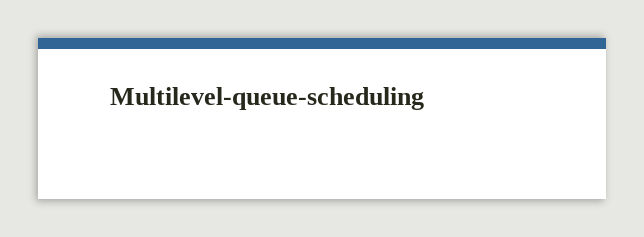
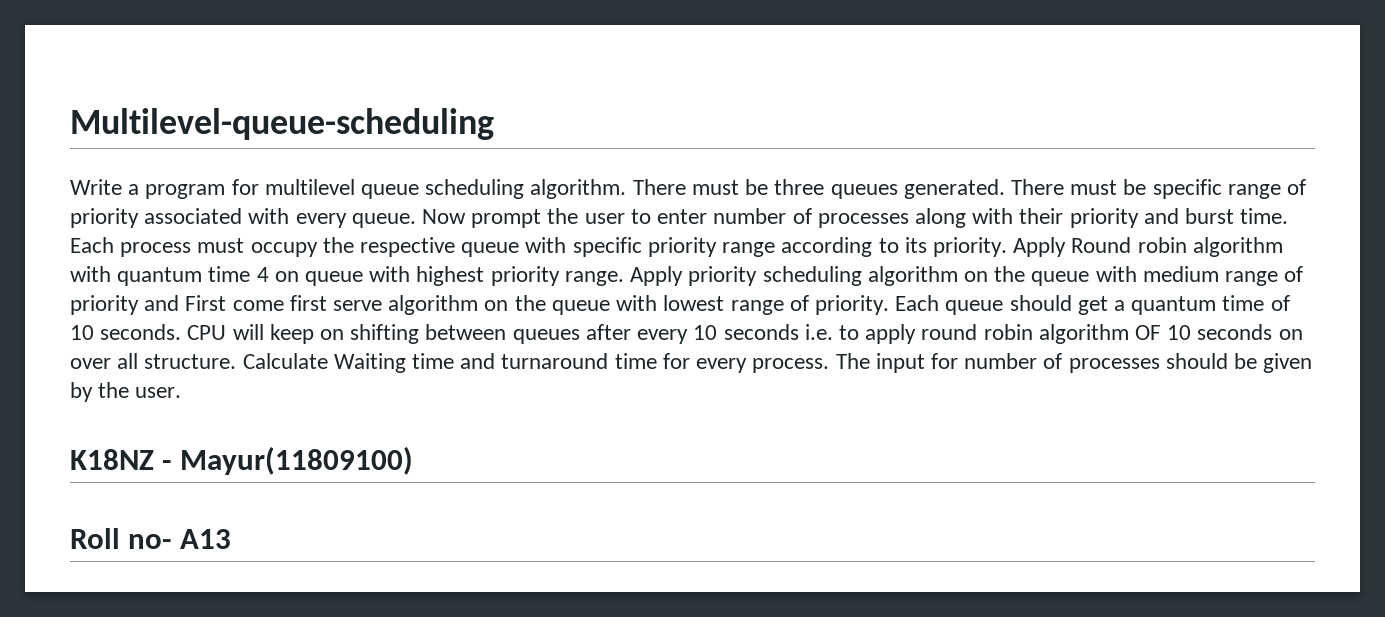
(424, 98) none -> [70,179,1306,199] [70,208,1289,228] [70,237,1283,257] [70,266,1304,286] [70,295,1290,315] [70,324,1303,344] [70,353,1313,373] [70,382,182,402] [70,446,413,475] [70,528,231,549] // Write a program for multilevel queue scheduling algorithm. There must be three queues generated. There must be specific range of priority associated with every queue. Now prompt the user to enter number of processes along with their priority and burst time. Each process must occupy the respective queue with specific priority range according to its priority. Apply Round robin algorithm with quantum time 4 on queue with highest priority range. Apply priority scheduling algorithm on the queue with medium range of priority and First come first serve algorithm on the queue with lowest range of priority. Each queue should get a quantum time of 10 seconds. CPU will keep on shifting between queues after every 10 seconds i.e. to apply round robin algorithm OF 10 seconds on over all structure. Calculate Waiting time and turnaround time for every process. The input for number of processes should be given by the user. // K18NZ - Mayur(11809100) // Roll no- A13

